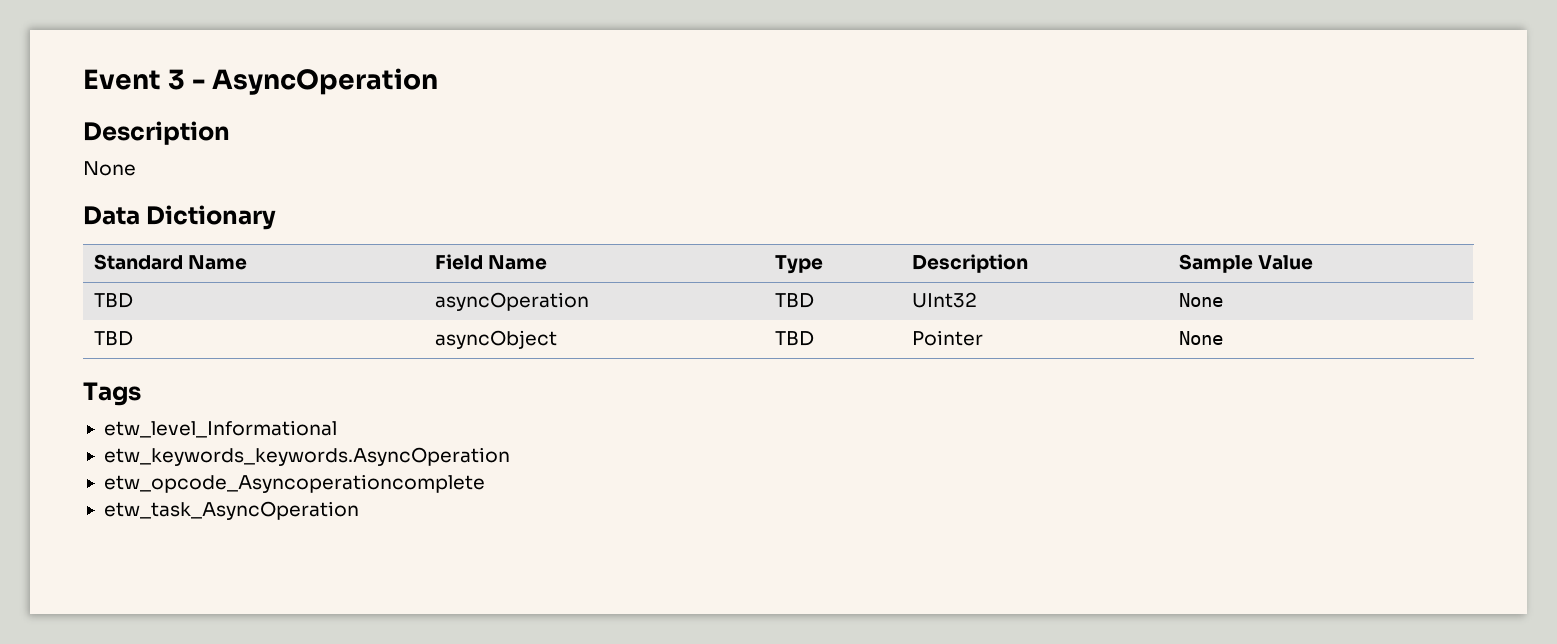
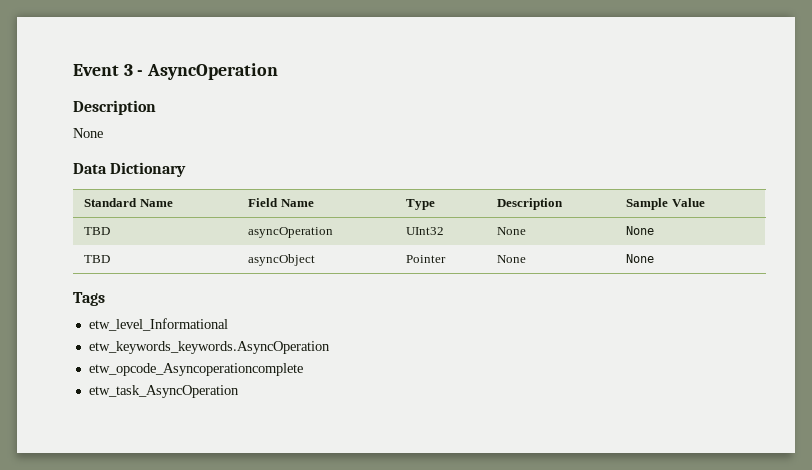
[775,293,815,308] [912,292,978,308] TBD | UInt32 -> [406,227,445,235] [497,227,527,235] UInt32 | None
[775,331,815,346] [912,330,984,346] TBD | Pointer -> [406,255,447,263] [497,255,527,263] Pointer | None

